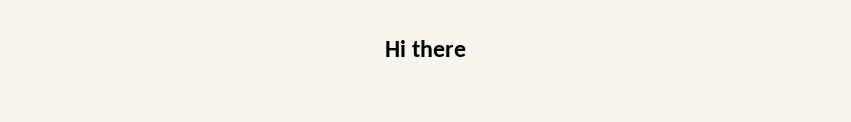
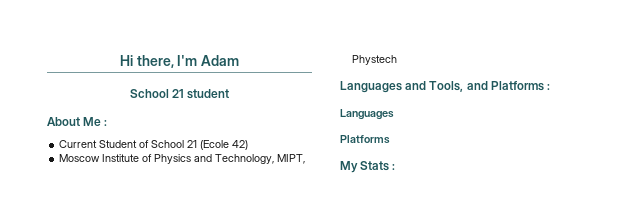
[412,40,467,57] there -> [136,55,240,68] [129,89,230,99] [47,117,108,126] [59,140,249,150] [59,154,306,164] [352,55,398,65] [340,81,551,93] [340,109,394,120] [340,135,390,144] [340,161,396,173] there, I'm Adam // School 21 student // About Me : // Current Student of School 21 (Ecole 42) // Moscow Institute of Physics and Technology, MIPT, Phystech // Languages and Tools, and Platforms : // Languages // Platforms // My Stats :

